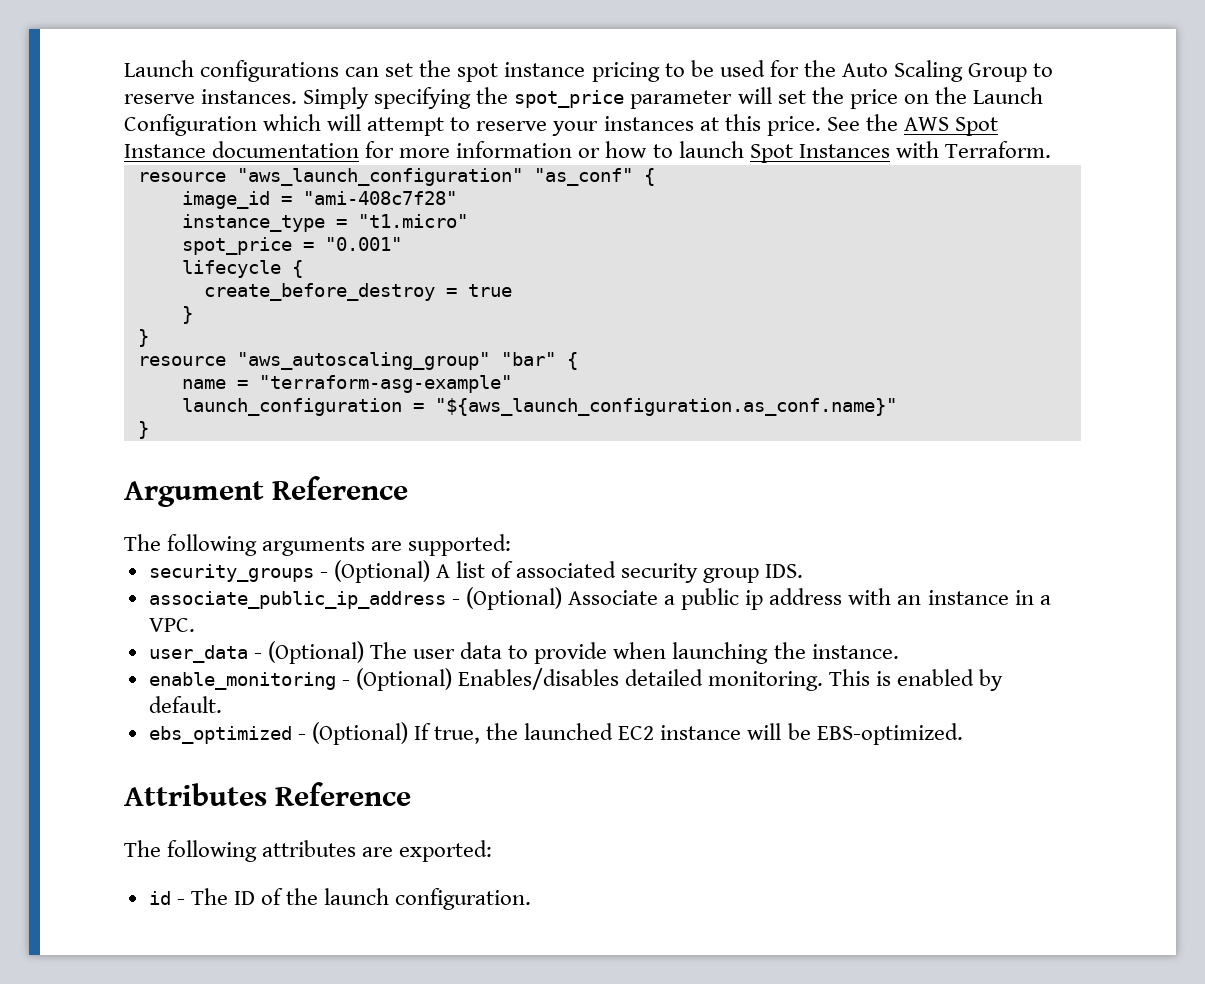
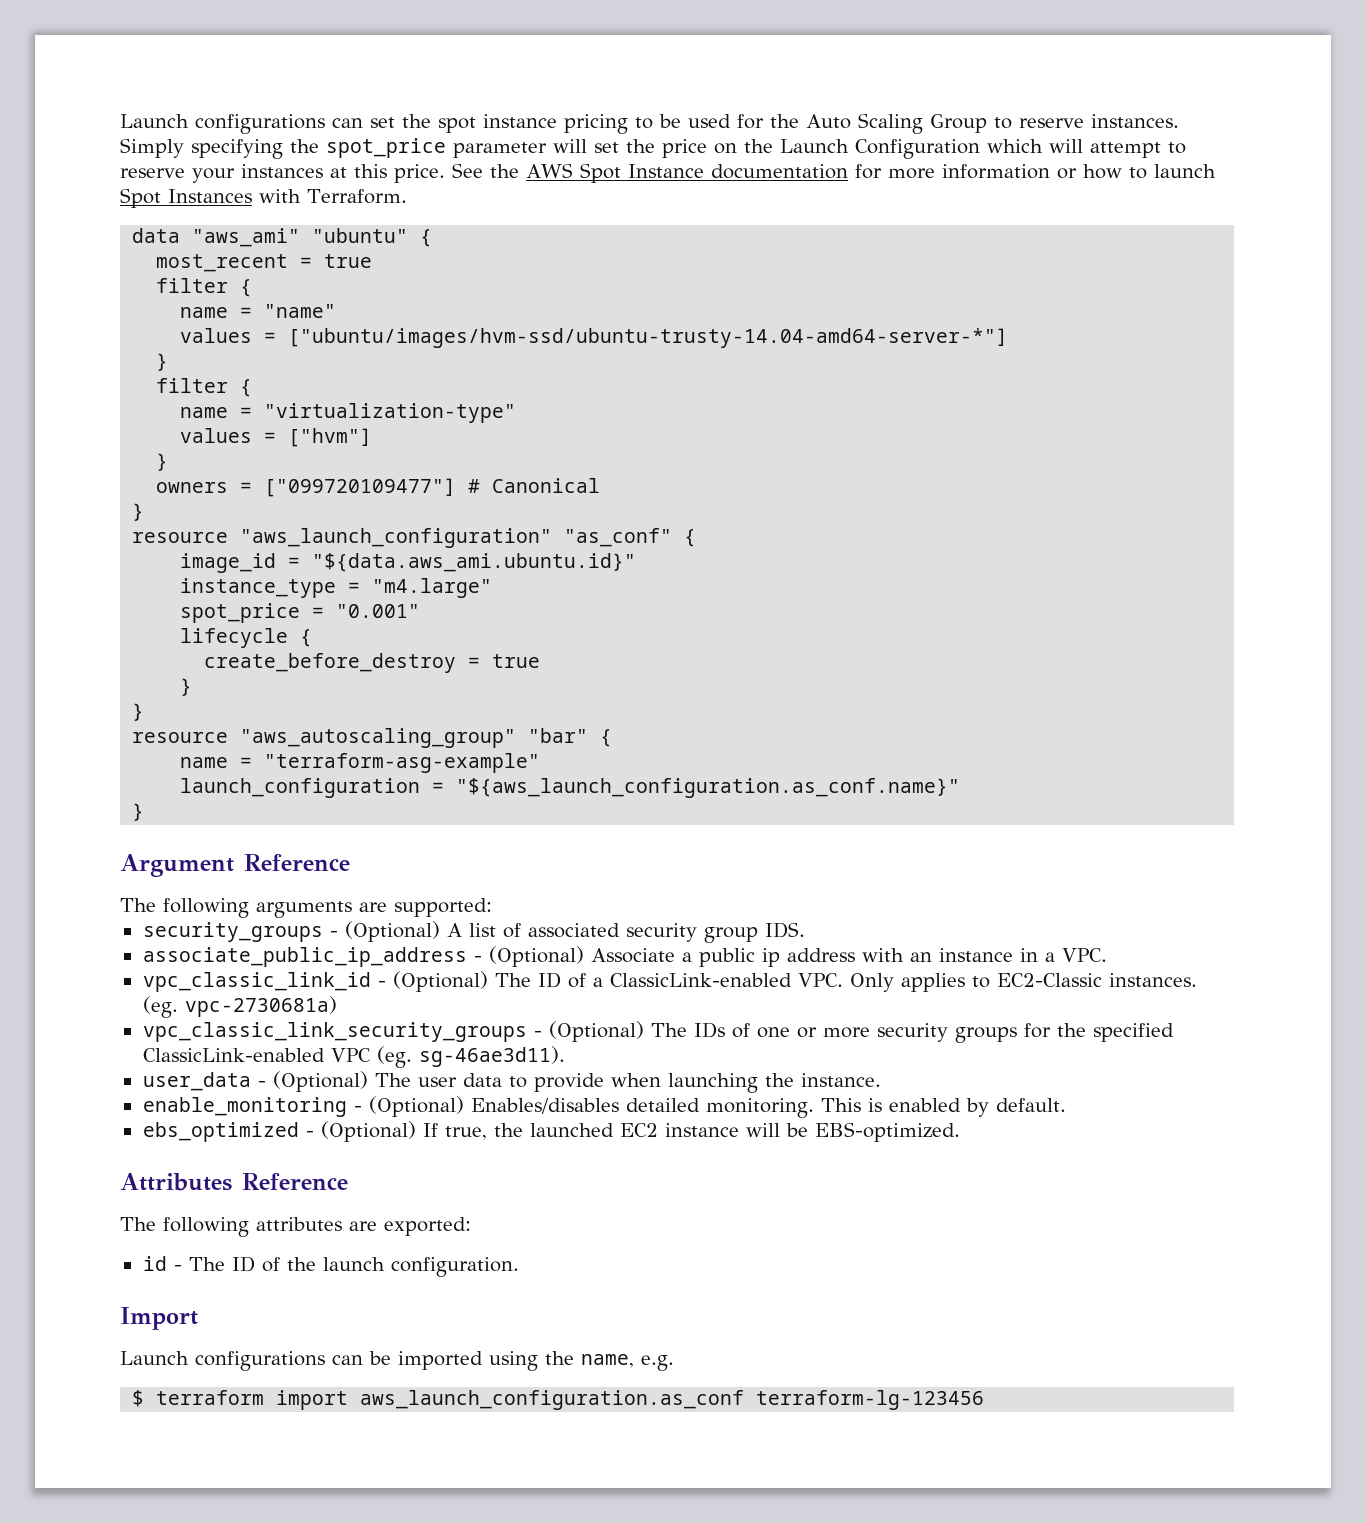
(1051, 149) none -> [132,228,433,247] [156,254,373,272] [156,278,253,297] [180,304,337,318] [180,328,1009,348] [156,353,169,371] [156,378,253,397] [180,403,517,423] [180,428,373,447] [156,453,169,471] [156,478,601,497] [132,503,145,521] // data "aws_ami" "ubuntu" { // most_recent = true // filter { // name = "name" // values = ["ubuntu/images/hvm-ssd/ubuntu-trusty-14.04-amd64-server-*"] // } // filter { // name = "virtualization-type" // values = ["hvm"] // } // owners = ["099720109477"] # Canonical // }
[302,191,457,205] "ami-408c7f28" -> [312,553,637,572] "${data.aws_ami.ubuntu.id}"
[357,214,468,228] "t1.micro" -> [372,578,493,598] "m4.large"
(195, 625) none -> [142,971,1197,992] [142,996,337,1018] [142,1021,1174,1043] [142,1046,565,1068] // vpc_classic_link_id - (Optional) The ID of a ClassicLink-enabled VPC. Only applies to EC2-Classic instances. (eg. vpc-2730681a) // vpc_classic_link_security_groups - (Optional) The IDs of one or more security groups for the specified ClassicLink-enabled VPC (eg. sg-46ae3d11).
(532, 899) none -> [120,1307,198,1330] [120,1351,674,1371] [132,1390,985,1410] // Import // Launch configurations can be imported using the name, e.g. // $ terraform import aws_launch_configuration.as_conf terraform-lg-123456

